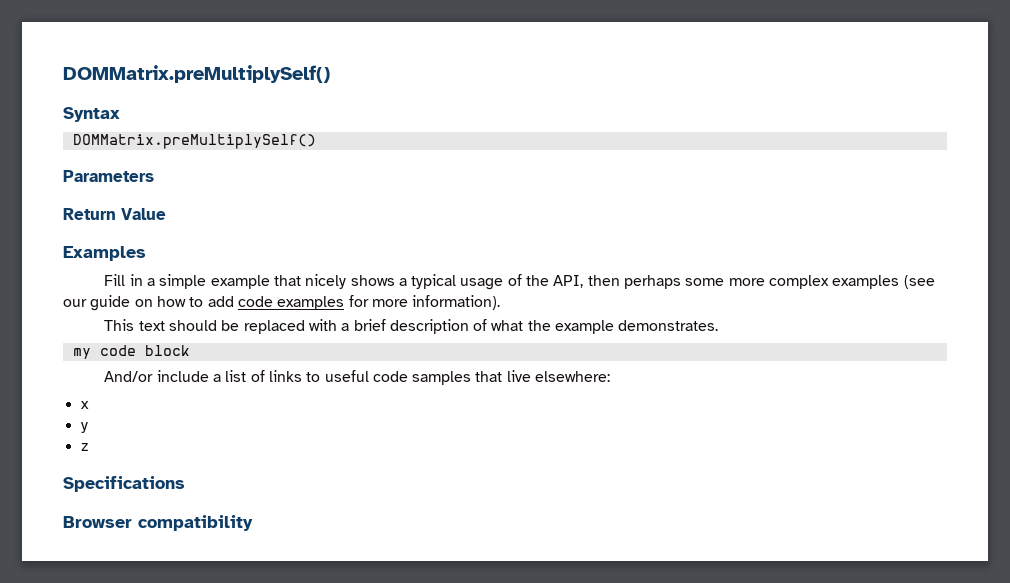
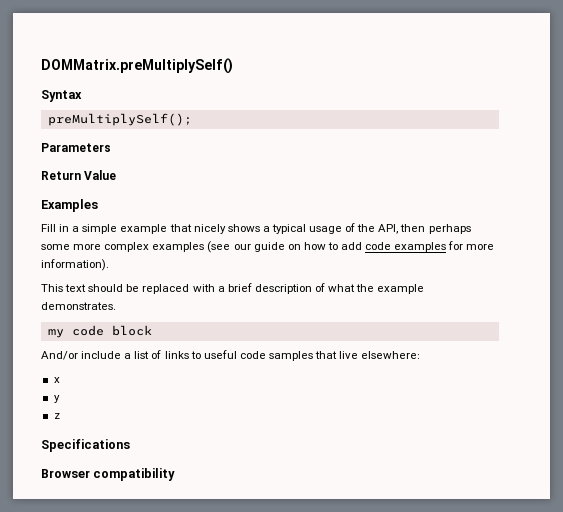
[72,134,316,149] DOMMatrix.preMultiplySelf() -> [47,113,192,126] preMultiplySelf();

